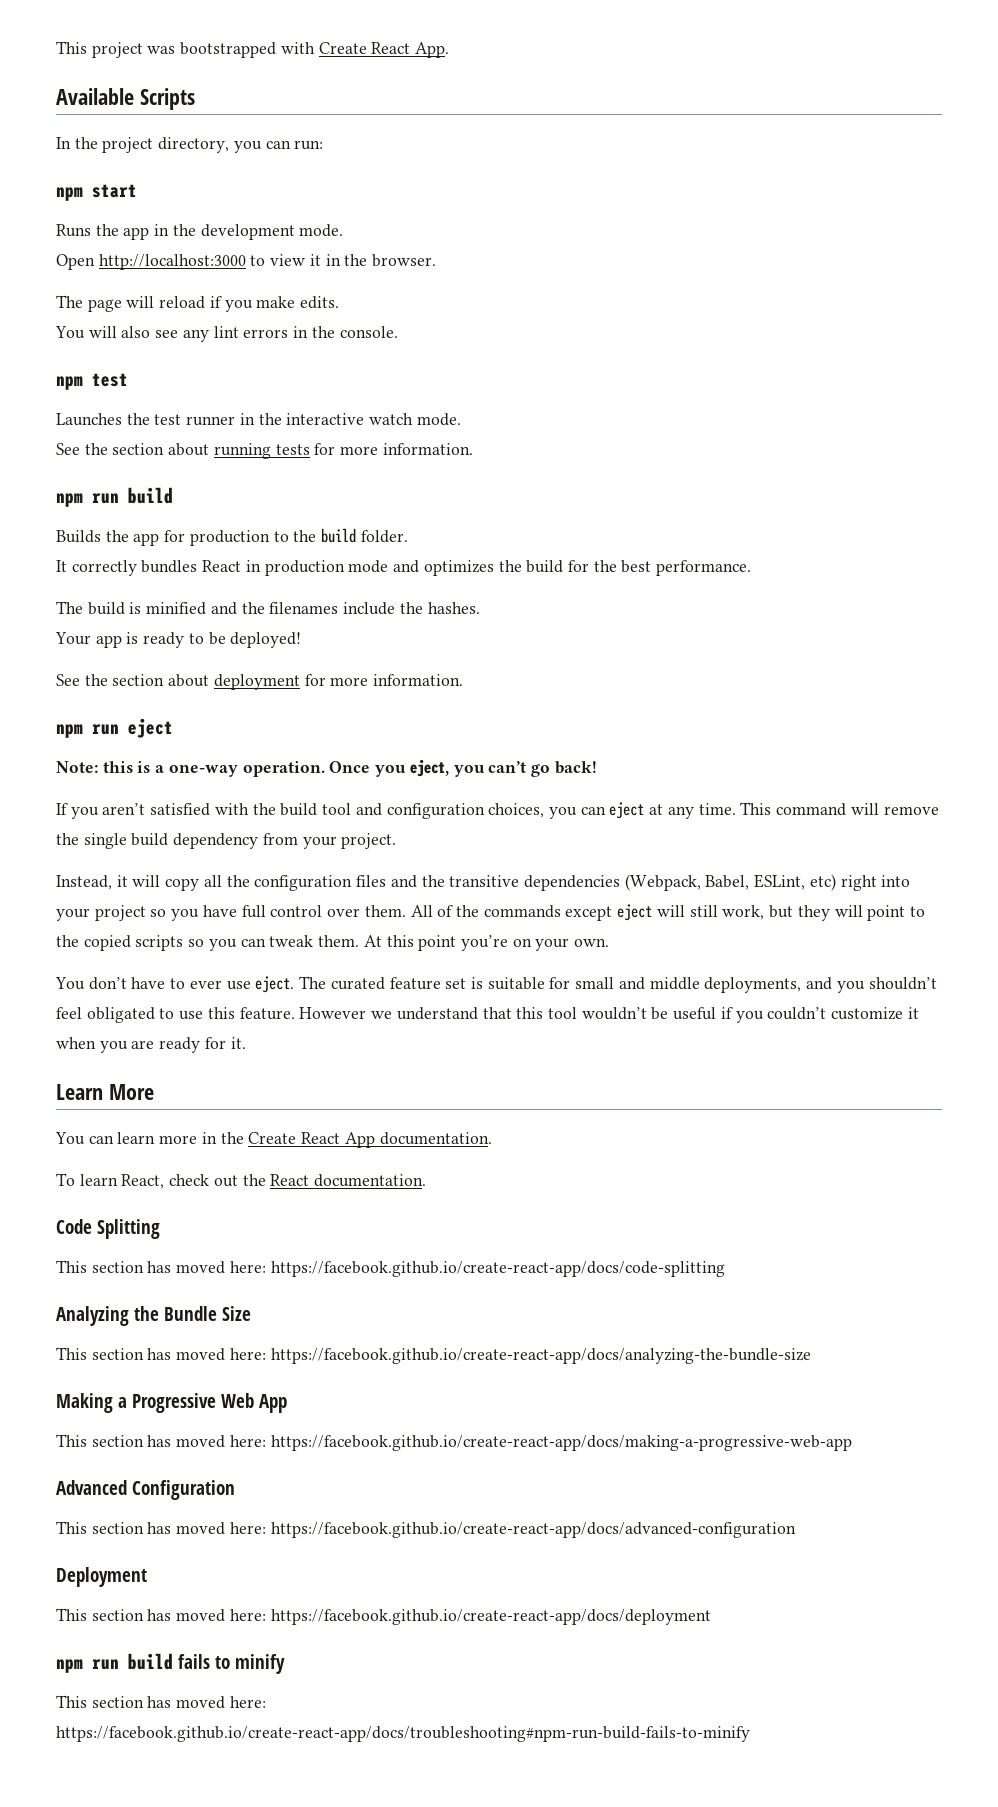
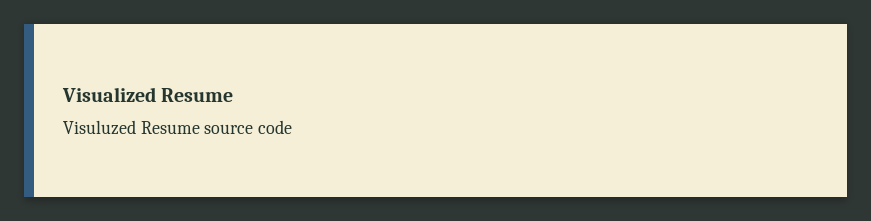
[56,41,450,58] [56,88,195,110] [56,137,324,153] [56,184,137,201] [56,224,344,240] [56,254,437,270] [56,295,340,312] [55,326,398,342] [56,373,128,390] [56,413,461,426] [56,443,473,459] [56,487,173,507] [56,528,408,546] [56,560,752,576] [56,601,480,615] [55,632,302,648] [56,674,464,690] [56,718,173,738] [56,759,597,777] [56,802,939,819] [56,833,397,849] [56,874,911,891] [56,904,925,921] [56,935,610,951] [55,976,937,993] [56,1007,919,1023] [56,1037,246,1053] [56,1084,154,1100] [55,1132,492,1148] [56,1173,427,1189] [56,1219,160,1239] [56,1260,725,1277] [56,1306,251,1326] [56,1347,811,1364] [56,1393,287,1413] [56,1434,852,1451] [56,1480,235,1500] [56,1521,796,1538] [56,1567,147,1587] [56,1608,711,1625] [56,1653,285,1674] [56,1695,266,1709] [56,1726,750,1742] This project was bootstrapped with Create React App. // Available Scripts // In the project directory, you can run: // npm start // Runs the app in the development mode. // Open http://localhost:3000 to view it in the browser. // The page will reload if you make edits. // You will also see any lint errors in the console. // npm test // Launches the test runner in the interactive watch mode. // See the section about running tests for more information. // npm run build // Builds the app for production to the build folder. // It correctly bundles React in production mode and optimizes the build for the best performance. // The build is minified and the filenames include the hashes. // Your app is ready to be deployed! // See the section about deployment for more information. // npm run eject // Note: this is a one-way operation. Once you eject, you can’t go back! // If you aren’t satisfied with the build tool and configuration choices, you can eject at any time. This command will remove the single build dependency from your project. // Instead, it will copy all the configuration files and the transitive dependencies (Webpack, Babel, ESLint, etc) right into your project so you have full control over them. All of the commands except eject will still work, but they will point to the copied scripts so you can tweak them. At this point you’re on your own. // You don’t have to ever use eject. The curated feature set is suitable for small and middle deployments, and you shouldn’t feel obligated to use this feature. However we understand that this tool wouldn’t be useful if you couldn’t customize it when you are ready for it. // Learn More // You can learn more in the Create React App documentation. // To learn React, check out the React documentation. // Code Splitting // This section has moved here: https://facebook.github.io/create-react-app/docs/code-splitting // Analyzing the Bundle Size // This section has moved here: https://facebook.github.io/create-react-app/docs/analyzing-the-bundle-size // Making a Progressive Web App // This section has moved here: https://facebook.github.io/create-react-app/docs/making-a-progressive-web-app // Advanced Configuration // This section has moved here: https://facebook.github.io/create-react-app/docs/advanced-configuration // Deployment // This section has moved here: https://facebook.github.io/create-react-app/docs/deployment // npm run build fails to minify // This section has moved here: https://facebook.github.io/create-react-app/docs/troubleshooting#npm-run-build-fails-to-minify -> [62,87,234,102] [63,120,293,135] Visualized Resume // Visuluzed Resume source code

